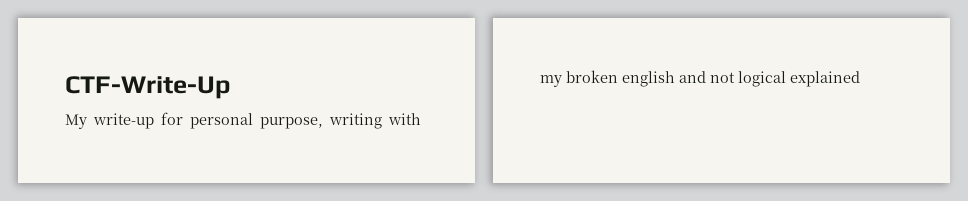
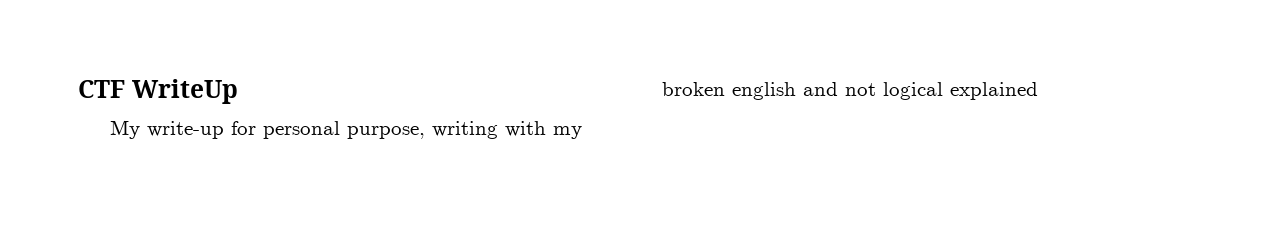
[65,76,231,99] CTF-Write-Up -> [78,79,238,104] CTF WriteUp

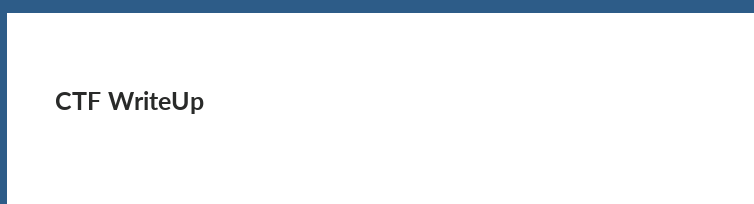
[109,120,582,139] [662,82,1038,100] // My write-up for personal purpose, writing with my broken english and not logical explained -> (204, 102) none

